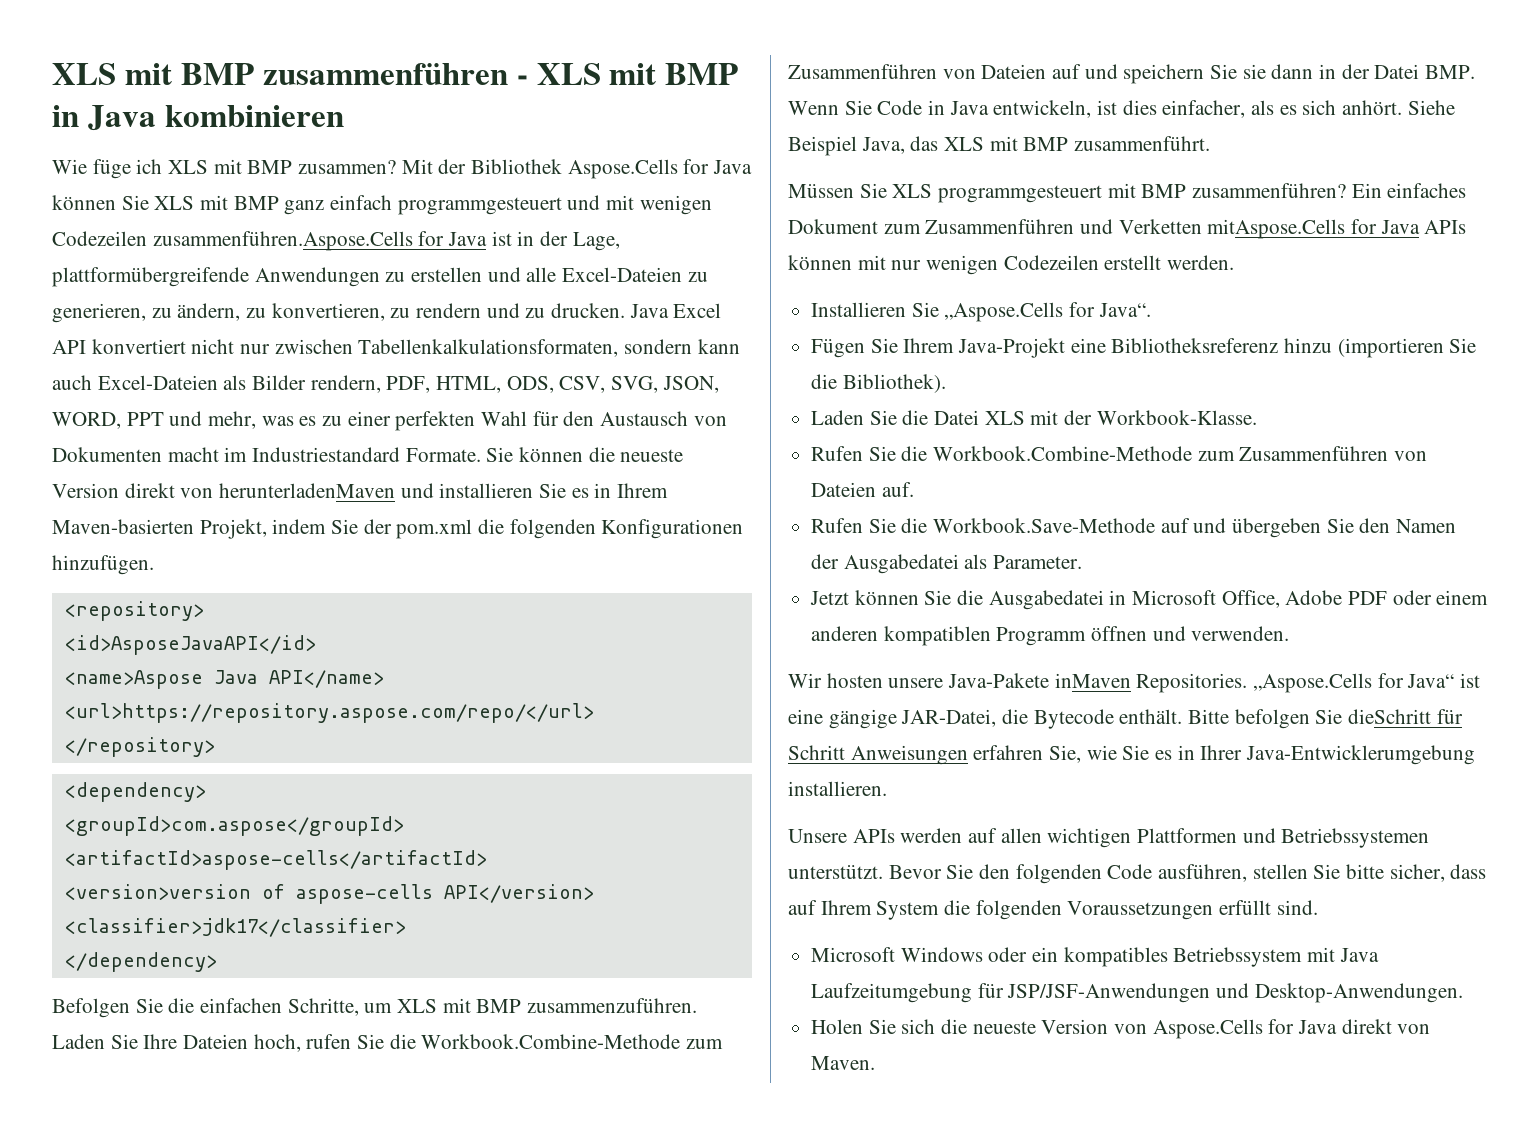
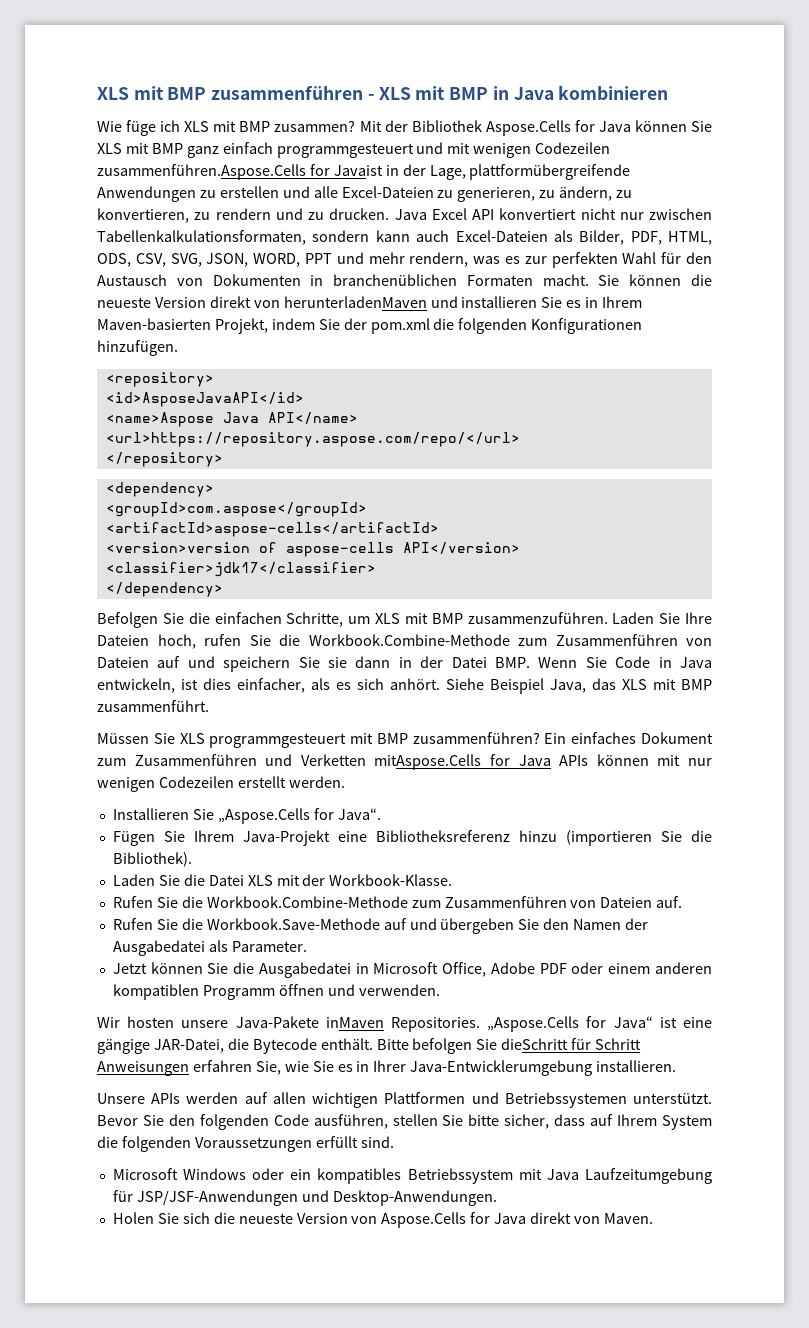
[448,231,512,246] Java ist -> [333,165,383,176] Javaist
[252,375,381,393] Bilder rendern, -> [579,230,625,245] Bilder,
[208,411,391,429] mehr, was es zu einer -> [368,252,547,267] mehr rendern, was es zur
[167,447,481,462] macht im Industriestandard Formate. -> [310,274,589,286] in branchenüblichen Formaten macht.

